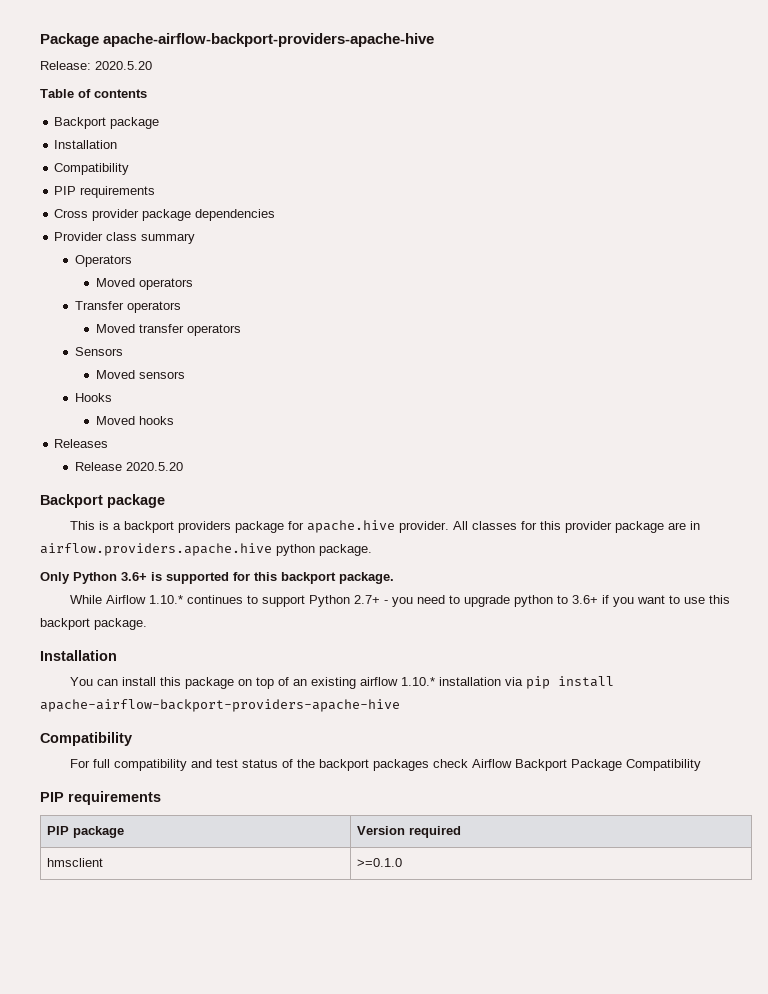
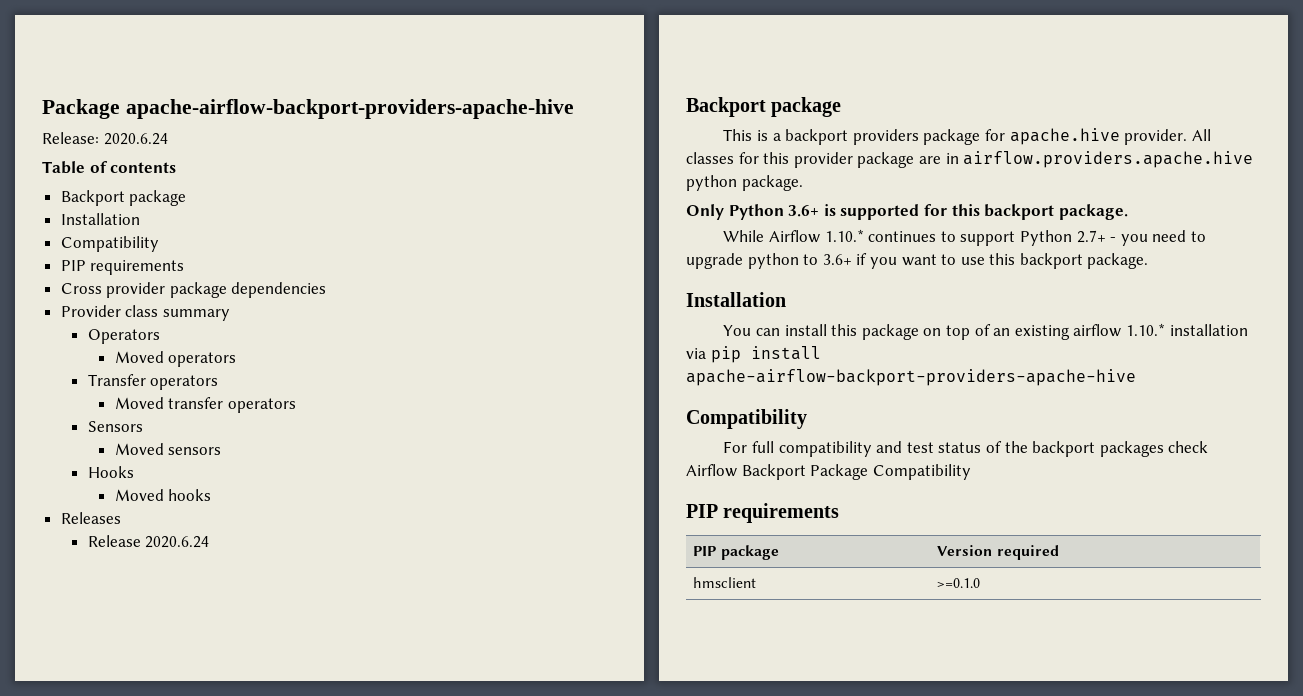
[95,61,152,70] 2020.5.20 -> [103,133,168,145] 2020.6.24
[126,462,184,471] 2020.5.20 -> [145,536,210,548] 2020.6.24

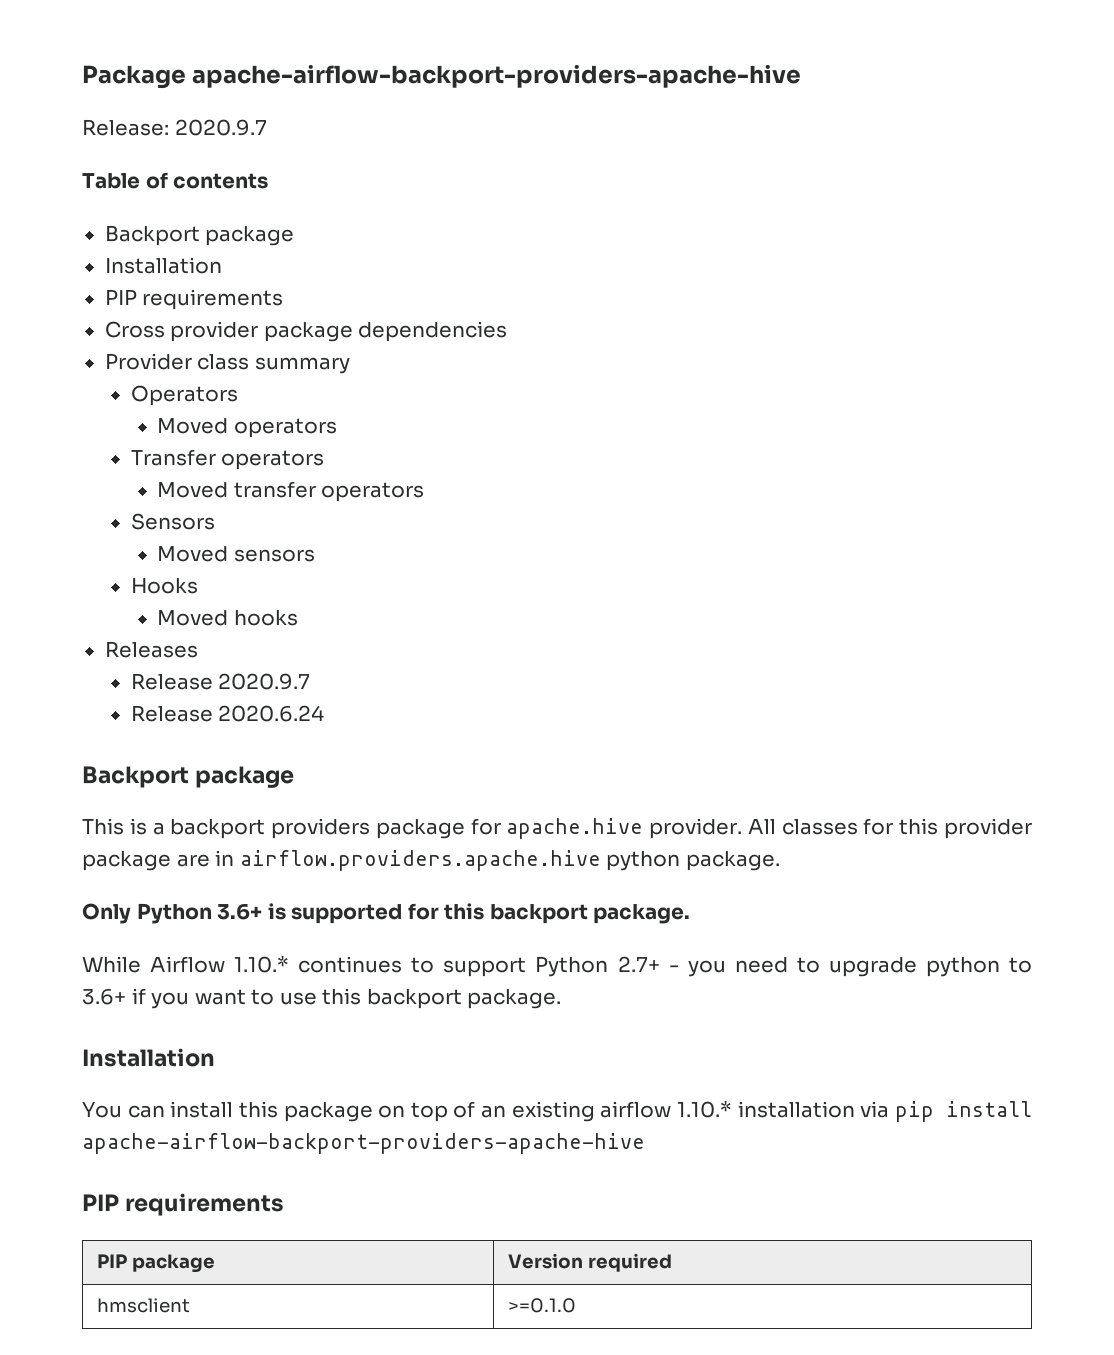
[103,133,168,145] 2020.6.24 -> [174,119,267,136] 2020.9.7
[60,236,159,252] // Compatibility -> (222, 265) none
(121, 518) none -> [130,673,311,690] // Release 2020.9.7
[686,409,807,429] [723,441,1209,457] [686,464,971,480] // Compatibility // For full compatibility and test status of the backport packages check Airflow Backport Package Compatibility -> (645, 1143) none

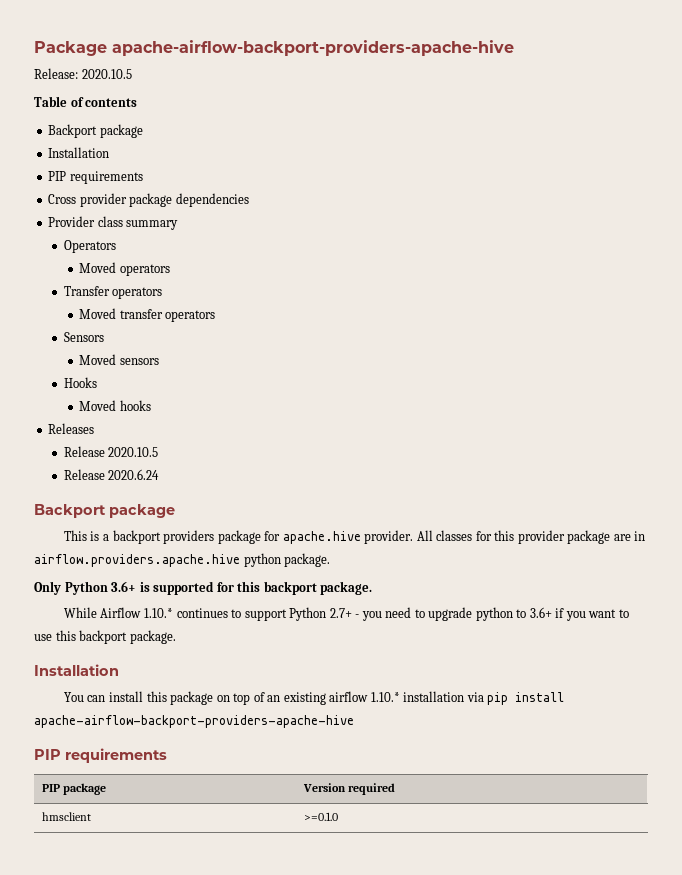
[174,119,267,136] 2020.9.7 -> [81,69,132,79] 2020.10.5
[218,673,311,690] 2020.9.7 -> [108,447,159,457] 2020.10.5

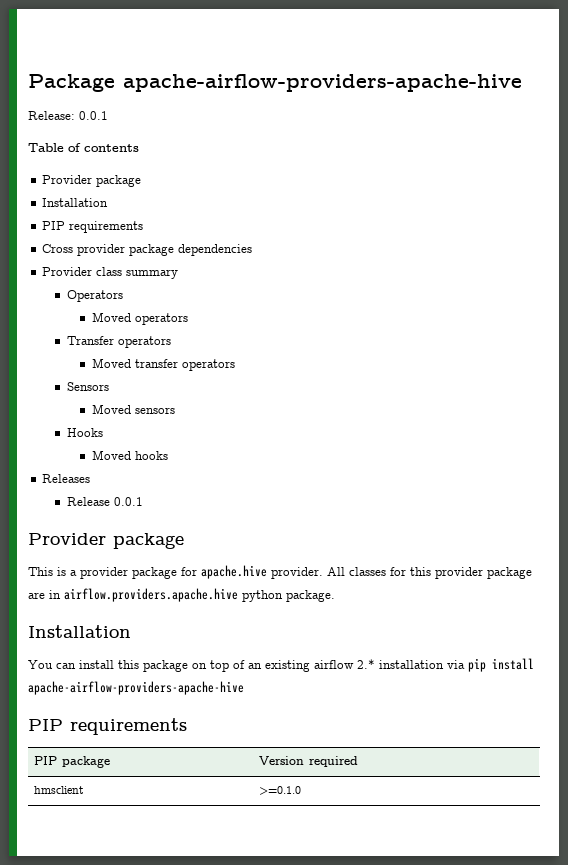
[112,40,514,56] apache-airflow-backport-providers-apache-hive -> [123,74,522,92] apache-airflow-providers-apache-hive
[81,69,132,79] 2020.10.5 -> [79,111,108,120] 0.0.1
[48,124,98,138] Backport -> [42,175,93,184] Provider
[108,447,159,457] [63,469,160,480] [34,504,106,518] 2020.10.5 // Release 2020.6.24 // Backport -> [114,497,144,506] [28,533,106,545] 0.0.1 // Provider
[112,530,215,544] backport providers -> [80,567,128,579] provider
[34,581,373,595] [63,607,629,621] [34,630,176,644] // Only Python 3.6+ is supported for this backport package. // While Airflow 1.10.* continues to support Python 2.7+ - you need to upgrade python to 3.6+ if you want to use this backport package. -> (335, 596) none
[370,692,400,702] 1.10.* -> [357,659,375,669] 2.*
[34,715,354,728] apache-airflow-backport-providers-apache-hive -> [28,681,244,695] apache-airflow-providers-apache-hive

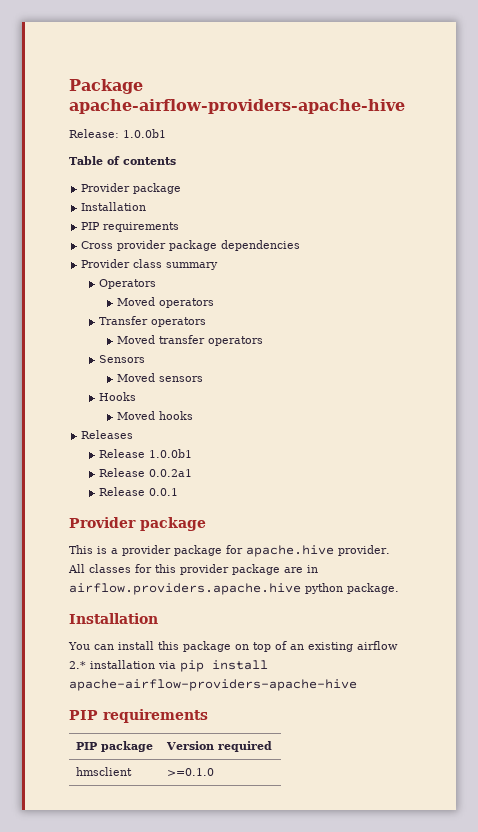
[79,111,108,120] 0.0.1 -> [123,129,166,138] 1.0.0b1
(91, 478) none -> [98,449,192,458] [98,468,192,477] // Release 1.0.0b1 // Release 0.0.2a1

